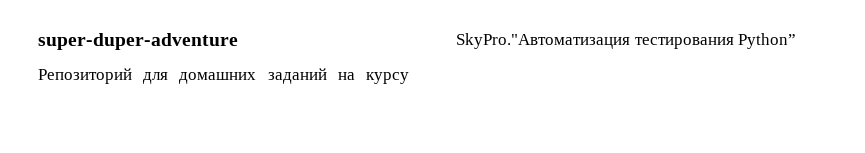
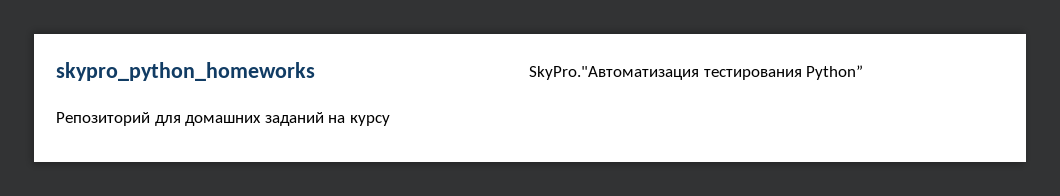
[38,33,238,50] super-duper-adventure -> [56,62,315,81] skypro_python_homeworks

